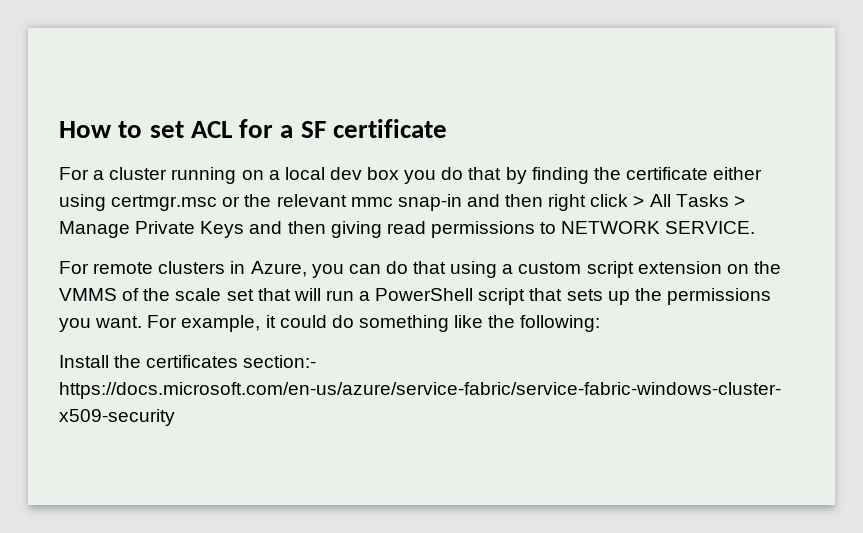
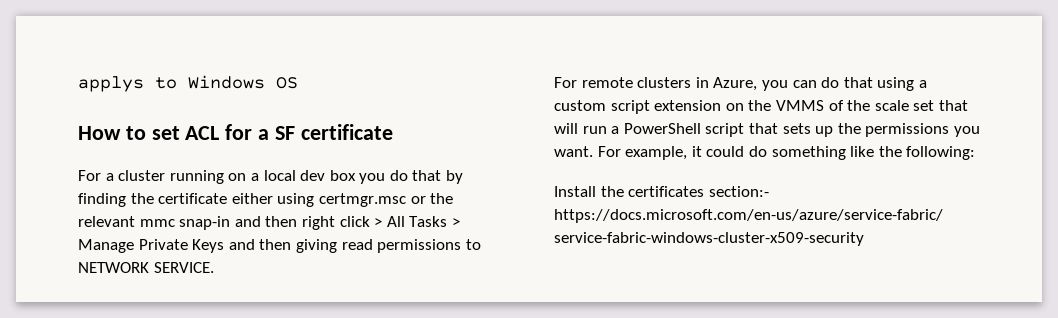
(59, 129) none -> [78,75,298,92] applys to Windows OS //

